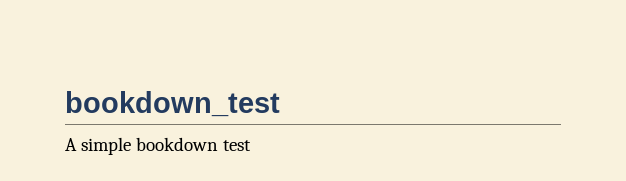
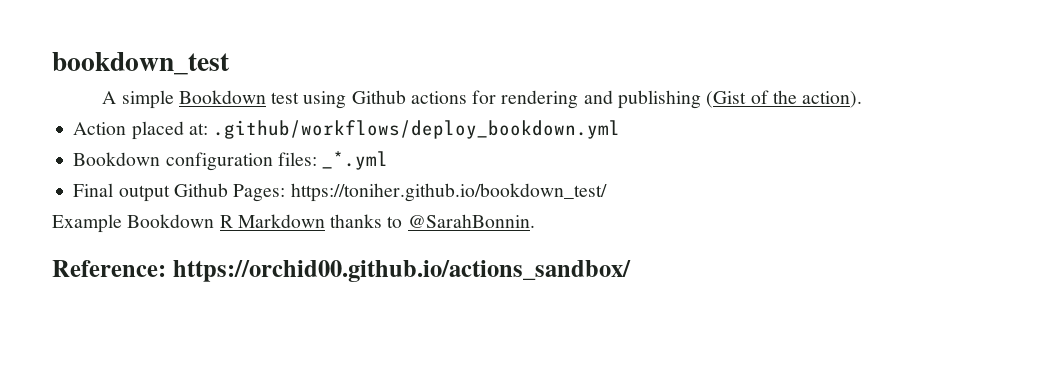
[136,137,252,151] bookdown test -> [178,90,863,109] [73,120,621,140] [73,151,389,171] [73,183,607,202] [52,214,535,233] [52,260,631,282] Bookdown test using Github actions for rendering and publishing (Gist of the action). // Action placed at: .github/workflows/deploy_bookdown.yml // Bookdown configuration files: _*.yml // Final output Github Pages: https://toniher.github.io/bookdown_test/ // Example Bookdown R Markdown thanks to @SarahBonnin. // Reference: https://orchid00.github.io/actions_sandbox/

